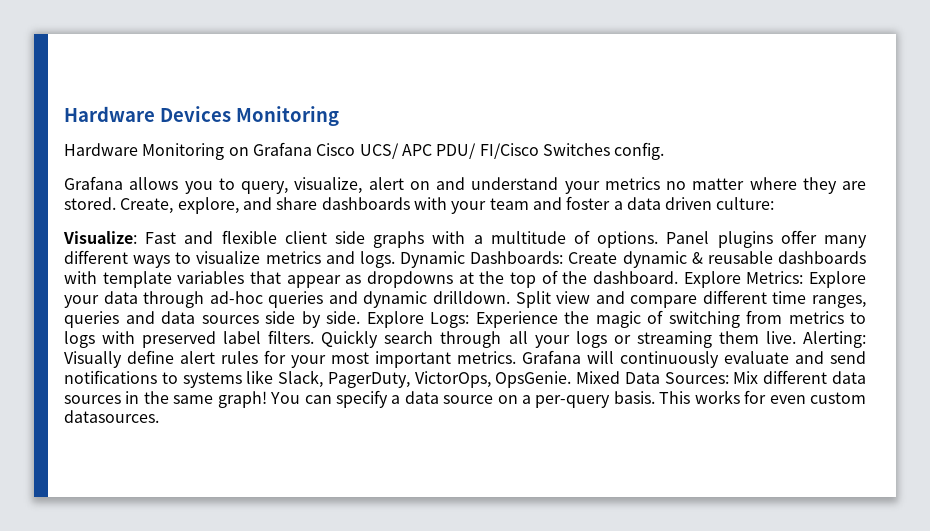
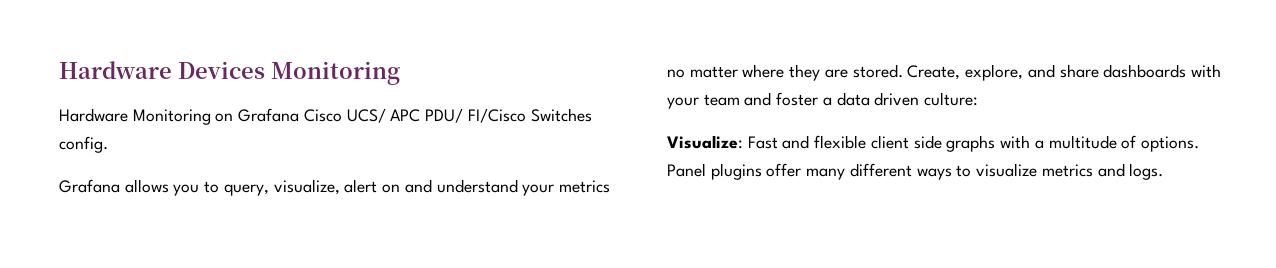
[400,251,866,268] [64,270,866,288] [64,290,866,308] [64,310,866,328] [64,330,867,348] [64,350,866,368] [64,370,866,388] [64,390,867,408] [64,410,159,423] Dynamic Dashboards: Create dynamic & reusable dashboards with template variables that appear as dropdowns at the top of the dashboard. Explore Metrics: Explore your data through ad-hoc queries and dynamic drilldown. Split view and compare different time ranges, queries and data sources side by side. Explore Logs: Experience the magic of switching from metrics to logs with preserved label filters. Quickly search through all your logs or streaming them live. Alerting: Visually define alert rules for your most important metrics. Grafana will continuously evaluate and send notifications to systems like Slack, PagerDuty, VictorOps, OpsGenie. Mixed Data Sources: Mix different data sources in the same graph! You can specify a data source on a per-query basis. This works for even custom datasources. -> (1164, 171) none

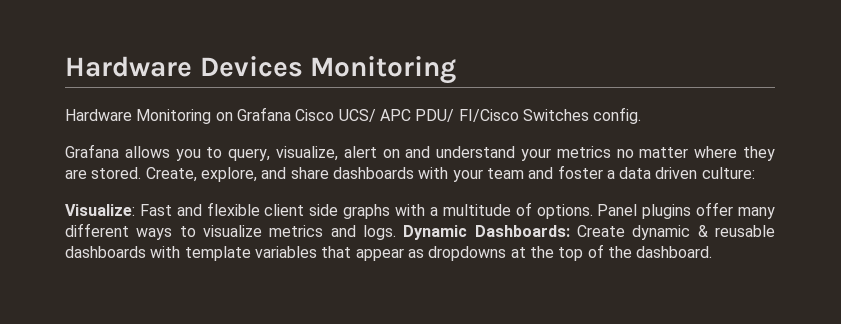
(1164, 171) none -> [403,225,776,240] [65,244,713,261] Dynamic Dashboards: Create dynamic & reusable dashboards with template variables that appear as dropdowns at the top of the dashboard.

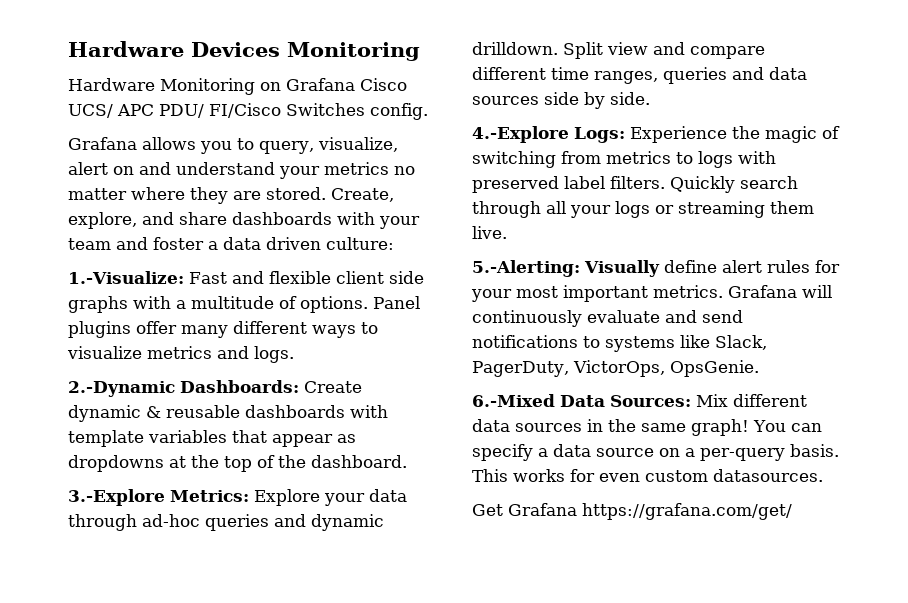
[65,204,135,216] Visualize: -> [68,271,184,284] 1.-Visualize:
[403,225,468,240] Dynamic -> [68,381,175,397] // 2.-Dynamic
(713, 252) none -> [68,489,407,506] [68,514,384,531] [472,42,765,59] [472,67,807,84] [472,92,650,109] [472,126,840,143] [472,151,776,168] [472,176,798,193] [472,201,814,218] [472,226,507,239] [472,260,840,277] [471,285,832,302] [472,310,743,327] [472,335,767,352] [472,360,759,377] [472,394,807,407] [472,419,822,436] [472,444,839,461] [472,469,823,482] [472,503,792,520] // 3.-Explore Metrics: Explore your data through ad-hoc queries and dynamic drilldown. Split view and compare different time ranges, queries and data sources side by side. // 4.-Explore Logs: Experience the magic of switching from metrics to logs with preserved label filters. Quickly search through all your logs or streaming them live. // 5.-Alerting: Visually define alert rules for your most important metrics. Grafana will continuously evaluate and send notifications to systems like Slack, PagerDuty, VictorOps, OpsGenie. // 6.-Mixed Data Sources: Mix different data sources in the same graph! You can specify a data source on a per-query basis. This works for even custom datasources. // Get Grafana https://grafana.com/get/

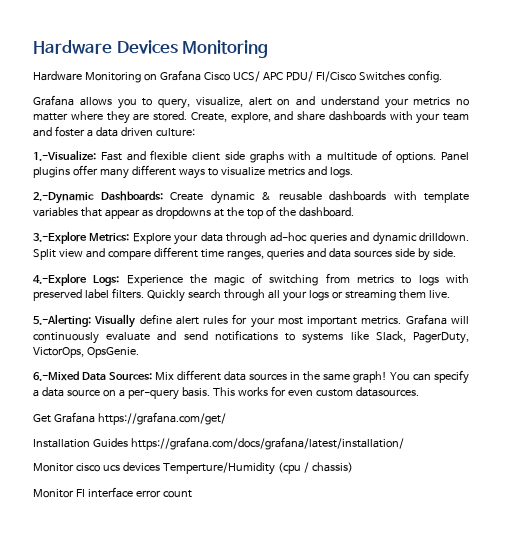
(792, 511) none -> [33,437,404,450] [33,462,353,475] [33,487,192,498] // Installation Guides https://grafana.com/docs/grafana/latest/installation/ // Monitor cisco ucs devices Temperture/Humidity (cpu / chassis) // Monitor FI interface error count

